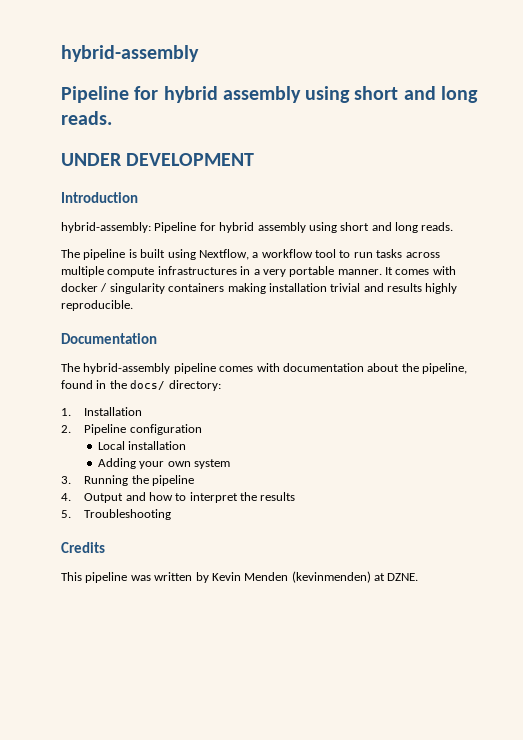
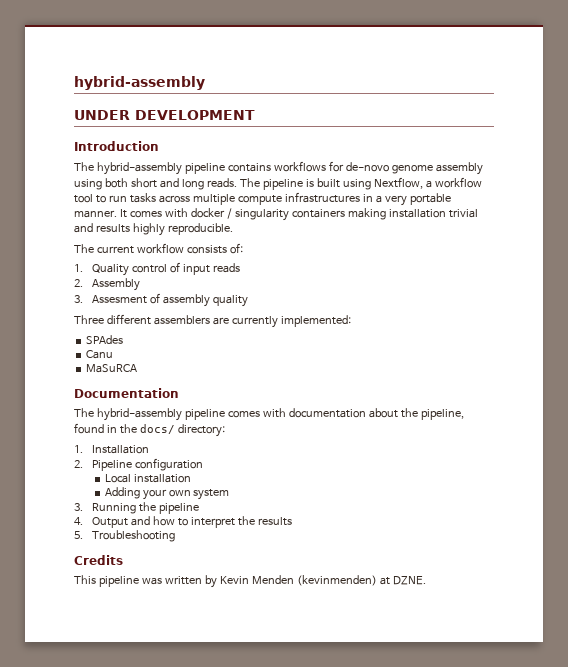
[61,86,478,103] [61,111,112,125] [61,153,255,166] [61,192,138,203] [61,222,454,233] Pipeline for hybrid assembly using short and long reads. // UNDER DEVELOPMENT // Introduction // hybrid-assembly: Pipeline for hybrid assembly using short and long reads. // -> [74,110,255,120] [74,141,159,151] [74,161,483,175] [74,178,237,190] UNDER DEVELOPMENT // Introduction // The hybrid-assembly pipeline contains workflows for de-novo genome assembly using both short and long reads.
(133, 305) none -> [74,243,243,254] [74,262,241,276] [74,278,141,291] [74,293,249,307] [74,314,351,328] [86,335,124,345] [86,350,114,359] [86,364,138,373] // The current workflow consists of: // 1. Quality control of input reads // 2. Assembly // 3. Assesment of assembly quality // Three different assemblers are currently implemented: // SPAdes // Canu // MaSuRCA

